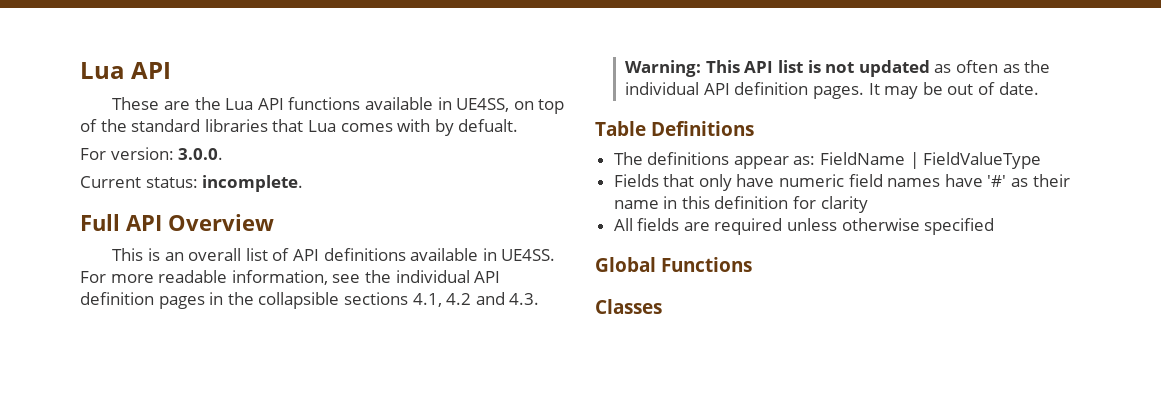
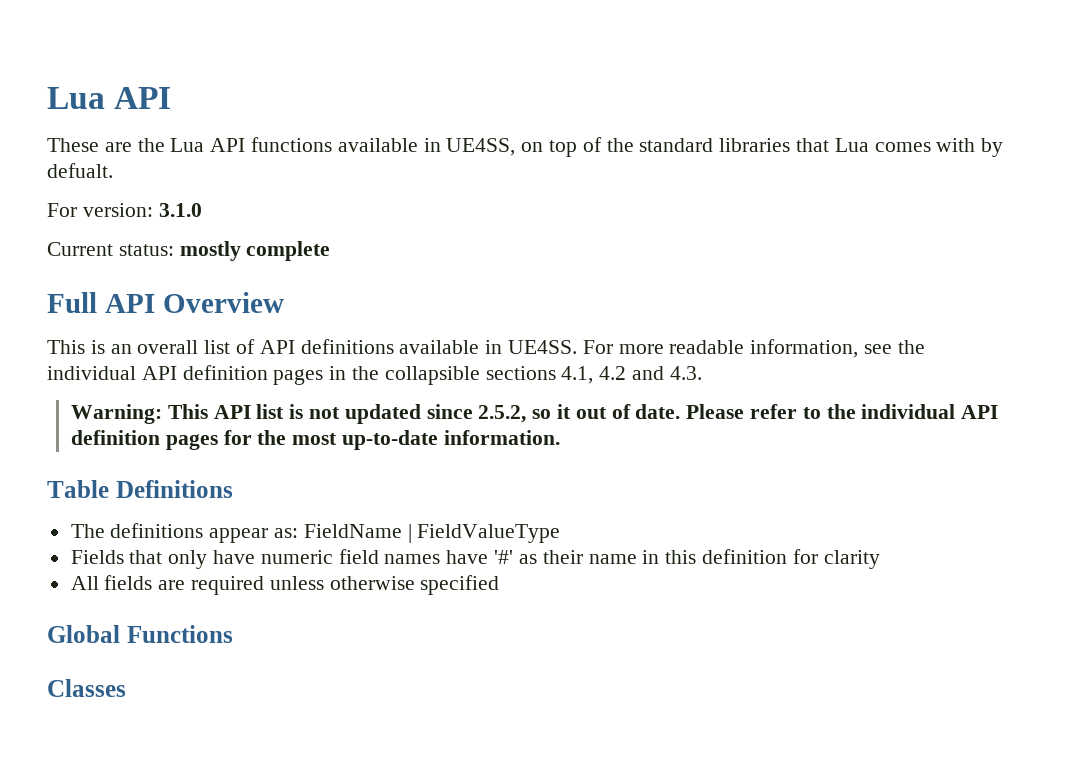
[178,148,224,160] 3.0.0. -> [158,203,202,217] 3.1.0
[202,175,304,192] incomplete. -> [179,241,331,261] mostly complete
[934,60,1051,73] [625,82,1039,99] as often as the individual API definition pages. It may be out of date. -> [426,404,999,423] [70,430,560,450] since 2.5.2, so it out of date. Please refer to the individual API definition pages for the most up-to-date information.

